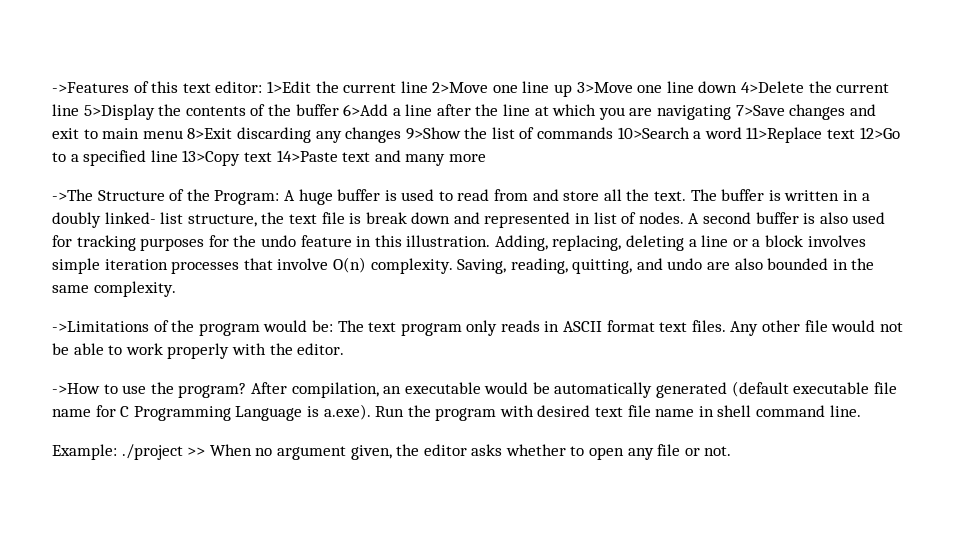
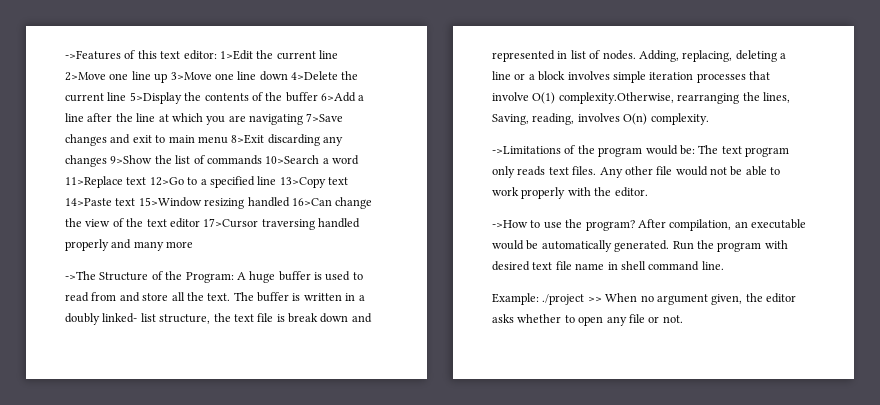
(371, 157) none -> [138,197,373,209] [65,218,360,230] [65,239,109,251] 15>Window resizing handled 16>Can change the view of the text editor 17>Cursor traversing handled properly
[688,212,886,224] [52,235,491,251] A second buffer is also used for tracking purposes for the undo feature in this illustration. -> (636, 55) none
[332,257,875,274] [52,285,89,293] O(n) complexity. Saving, reading, quitting, and undo are also bounded in the same -> [532,92,790,104] [492,113,648,125] O(1) complexity.Otherwise, rearranging the lines, Saving, reading, involves O(n)
[544,320,655,332] in ASCII format -> (546, 171) none
[656,381,897,398] [52,404,371,421] generated (default executable file name for C Programming Language is a.exe). -> [614,240,670,252] generated.

